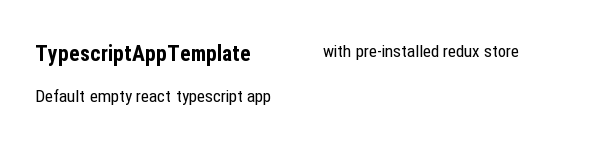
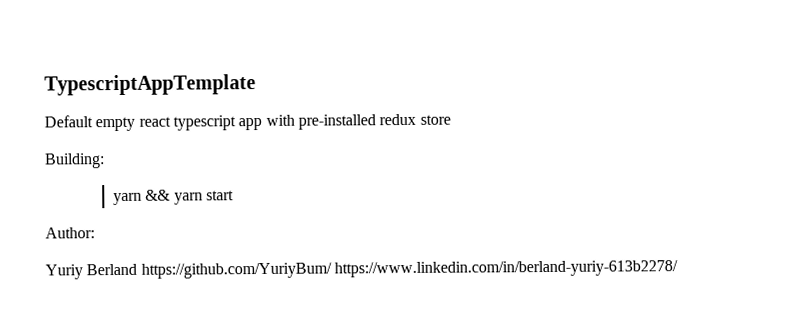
(519, 51) none -> [44,153,105,169] [113,189,235,206] [45,227,95,239] [45,260,678,280] // Building: // yarn && yarn start // Author: // Yuriy Berland https://github.com/YuriyBum/ https://www.linkedin.com/in/berland-yuriy-613b2278/

